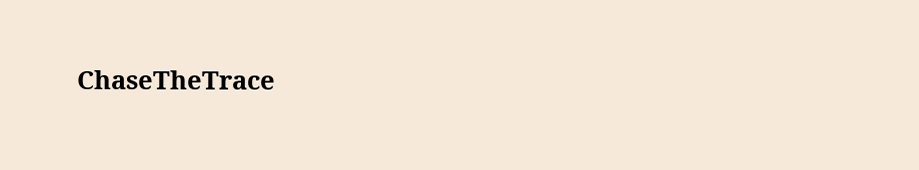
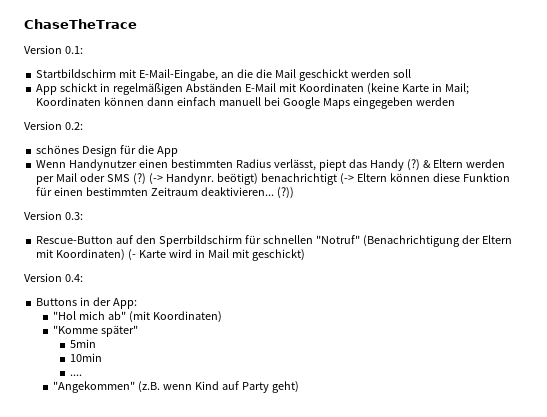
(276, 80) none -> [24,45,83,54] [36,69,411,81] [36,83,469,95] [36,97,455,109] [24,121,83,130] [36,145,178,157] [36,159,505,171] [36,173,510,185] [36,187,294,199] [24,211,83,220] [36,235,512,247] [36,249,305,261] [24,273,83,282] [36,297,138,309] [53,311,223,323] [53,325,139,337] [70,339,97,348] [70,353,103,362] [70,374,83,376] [53,381,299,393] // Version 0.1: // Startbildschirm mit E-Mail-Eingabe, an die die Mail geschickt werden soll // App schickt in regelmäßigen Abständen E-Mail mit Koordinaten (keine Karte in Mail; Koordinaten können dann einfach manuell bei Google Maps eingegeben werden // Version 0.2: // schönes Design für die App // Wenn Handynutzer einen bestimmten Radius verlässt, piept das Handy (?) & Eltern werden per Mail oder SMS (?) (-> Handynr. beötigt) benachrichtigt (-> Eltern können diese Funktion für einen bestimmten Zeitraum deaktivieren... (?)) // Version 0.3: // Rescue-Button auf den Sperrbildschirm für schnellen "Notruf" (Benachrichtigung der Eltern mit Koordinaten) (- Karte wird in Mail mit geschickt) // Version 0.4: // Buttons in der App: // "Hol mich ab" (mit Koordinaten) // "Komme später" // 5min // 10min // .... // "Angekommen" (z.B. wenn Kind auf Party geht)

